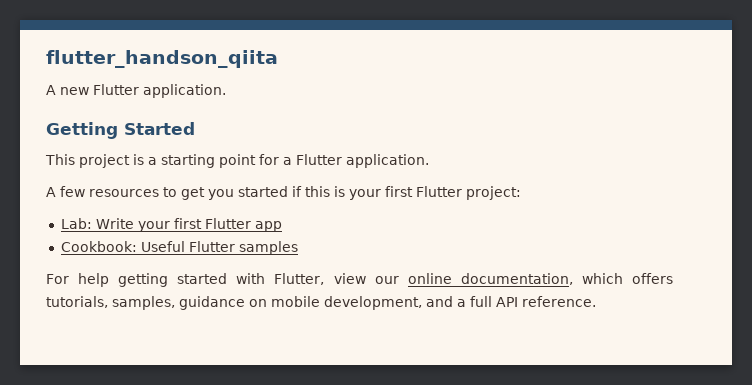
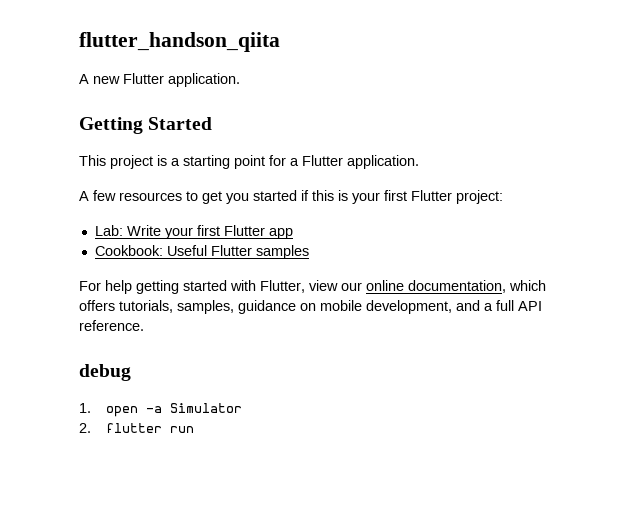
(596, 301) none -> [79,364,131,381] [79,403,243,417] [79,423,195,433] // debug // 1. open -a Simulator // 2. flutter run

